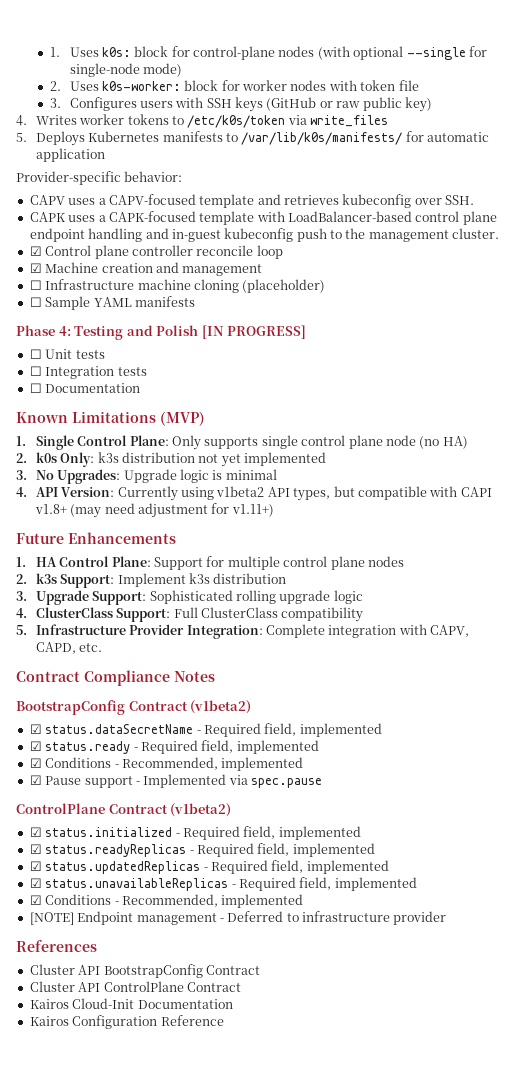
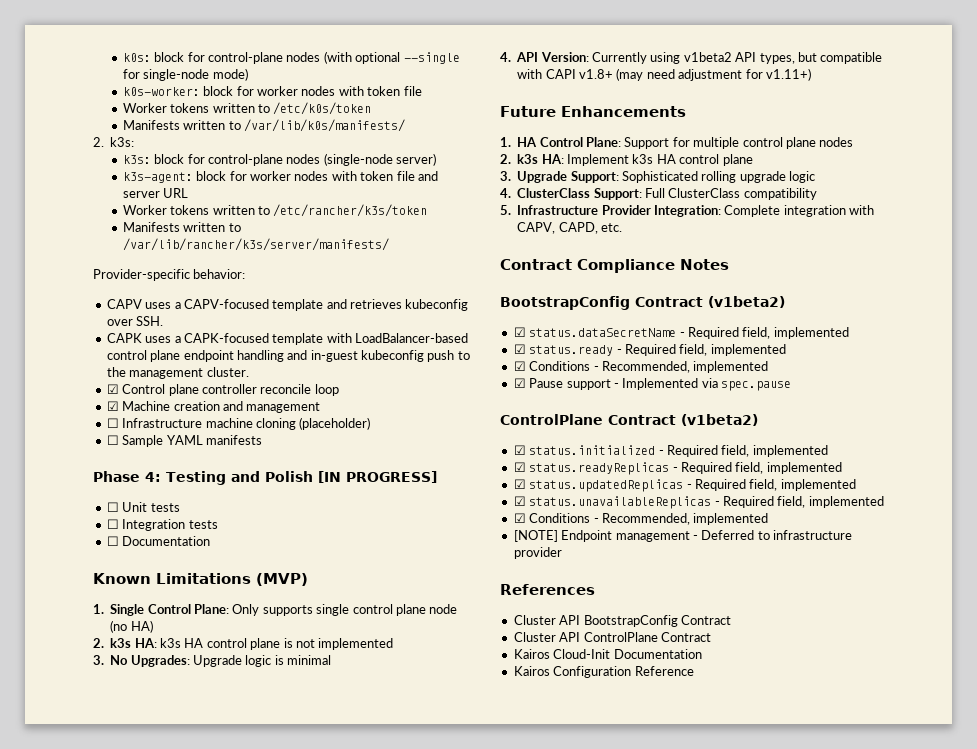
[49,47,99,57] 1. Uses -> (122, 57) none
[49,81,99,91] 2. Uses -> (248, 74) none
[49,97,432,112] [16,114,389,128] [16,131,490,146] [35,148,105,162] 3. Configures users with SSH keys (GitHub or raw public key) // 4. Writes worker tokens to /etc/k0s/token via write_files // 5. Deploys Kubernetes manifests to /var/lib/k0s/manifests/ for automatic application -> [122,102,372,115] [122,119,406,132] [93,137,135,147] [122,153,437,166] [122,171,438,183] [122,188,189,198] [122,204,428,217] [122,222,241,232] [122,238,389,251] Worker tokens written to /etc/k0s/token // Manifests written to /var/lib/k0s/manifests/ // 2. k3s: // k3s: block for control-plane nodes (single-node server) // k3s-agent: block for worker nodes with token file and server URL // Worker tokens written to /etc/rancher/k3s/token // Manifests written to /var/lib/rancher/k3s/server/manifests/
[35,452,241,467] k0s Only: k3s distribution not yet -> [110,638,315,650] k3s HA: k3s HA control plane is not
[60,574,115,588] Support: -> [541,154,564,164] HA:
[213,573,287,584] distribution -> [656,154,753,166] HA control plane

